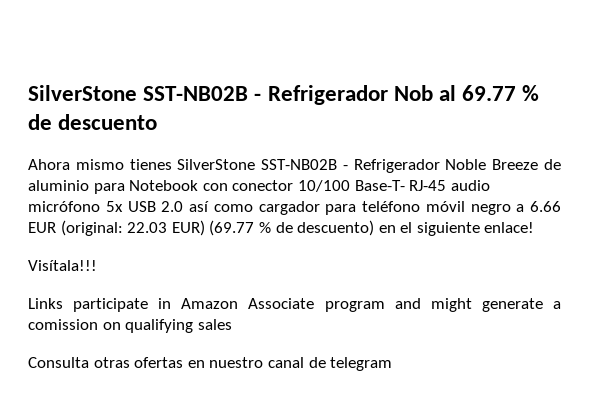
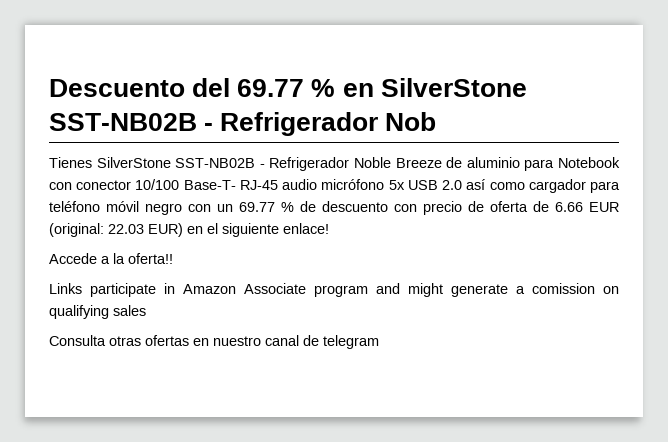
(28, 93) none -> [49,78,374,97] Descuento del 69.77 % en
[439,85,540,101] [28,114,158,130] [28,159,172,170] al 69.77 % de descuento // Ahora mismo tienes -> [49,157,92,168] // Tienes
[516,204,525,212] a -> [188,201,549,215] con un 69.77 % de descuento con precio de oferta de
[209,220,375,236] (69.77 % de descuento) -> (183, 230) none
[28,260,97,271] Visítala!!! -> [49,253,173,264] Accede a la oferta!!

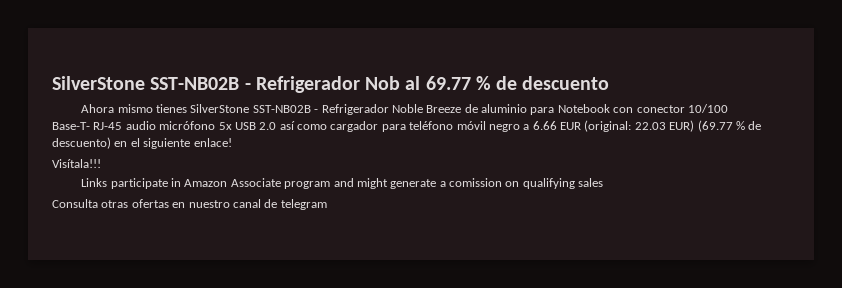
[49,78,374,97] Descuento del 69.77 % en -> (52, 83) none
[49,157,92,168] // Tienes -> [405,76,610,90] [81,104,188,113] al 69.77 % de descuento // Ahora mismo tienes
[188,201,549,215] con un 69.77 % de descuento con precio de oferta de -> [523,124,530,130] a
(183, 230) none -> [697,120,762,132] [52,137,111,149] (69.77 % de descuento)
[49,253,173,264] Accede a la oferta!! -> [52,159,101,168] Visítala!!!

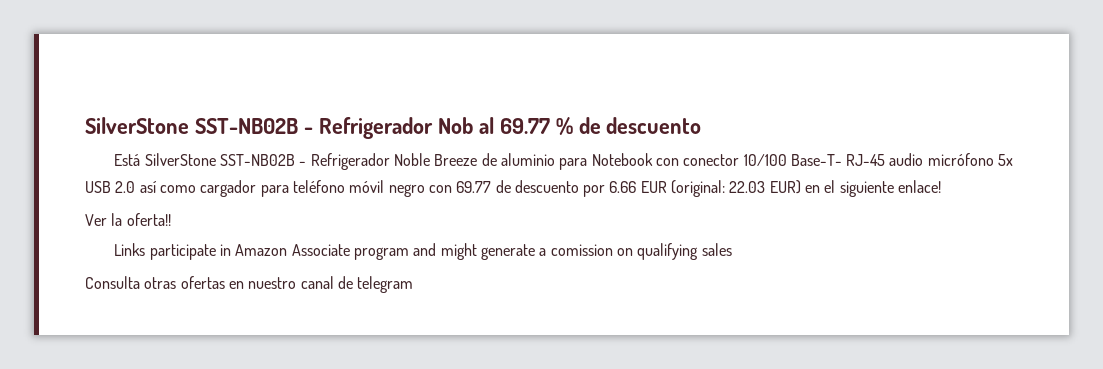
[81,104,188,113] Ahora mismo tienes -> [114,154,141,166] Está
[523,124,530,130] a -> [428,180,606,197] con 69.77 de descuento por
[697,120,762,132] [52,137,111,149] (69.77 % de descuento) -> (801, 187) none
[52,159,101,168] Visítala!!! -> [85,213,171,226] Ver la oferta!!

